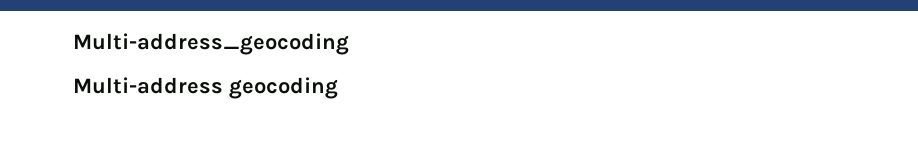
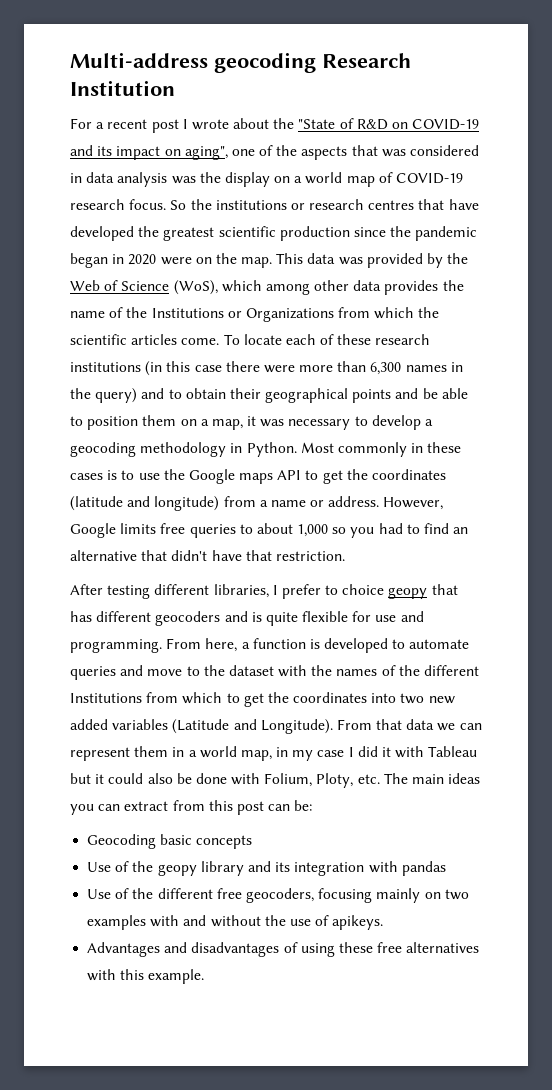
[73,33,349,55] Multi-address_geocoding // -> (70, 60) none
(338, 88) none -> [322,53,411,68] [70,80,175,96] [70,118,480,133] [70,145,480,160] [70,172,464,187] [70,199,479,210] [70,226,478,241] [70,253,469,268] [70,280,464,295] [70,307,440,322] [70,334,431,345] [70,361,463,376] [70,388,468,403] [70,415,434,430] [70,442,462,457] [70,469,447,484] [70,496,444,511] [70,523,469,538] [70,550,345,561] [70,584,458,599] [70,611,424,626] [70,638,470,653] [70,665,480,680] [70,692,455,707] [70,719,482,734] [70,746,478,761] [70,773,481,788] [70,800,313,815] [87,834,253,849] [87,861,446,876] [87,888,469,903] [87,915,384,930] [87,942,480,957] [87,969,205,984] Research Institution // For a recent post I wrote about the "State of R&D on COVID-19 and its impact on aging", one of the aspects that was considered in data analysis was the display on a world map of COVID-19 research focus. So the institutions or research centres that have developed the greatest scientific production since the pandemic began in 2020 were on the map. This data was provided by the Web of Science (WoS), which among other data provides the name of the Institutions or Organizations from which the scientific articles come. To locate each of these research institutions (in this case there were more than 6,300 names in the query) and to obtain their geographical points and be able to position them on a map, it was necessary to develop a geocoding methodology in Python. Most commonly in these cases is to use the Google maps API to get the coordinates (latitude and longitude) from a name or address. However, Google limits free queries to about 1,000 so you had to find an alternative that didn't have that restriction. // After testing different libraries, I prefer to choice geopy that has different geocoders and is quite flexible for use and programming. From here, a function is developed to automate queries and move to the dataset with the names of the different Institutions from which to get the coordinates into two new added variables (Latitude and Longitude). From that data we can represent them in a world map, in my case I did it with Tableau but it could also be done with Folium, Ploty, etc. The main ideas you can extract from this post can be: // Geocoding basic concepts // Use of the geopy library and its integration with pandas // Use of the different free geocoders, focusing mainly on two examples with and without the use of apikeys. // Advantages and disadvantages of using these free alternatives with this example.

